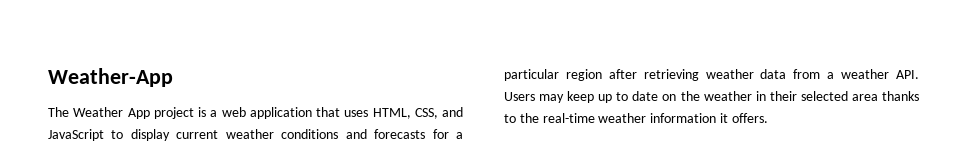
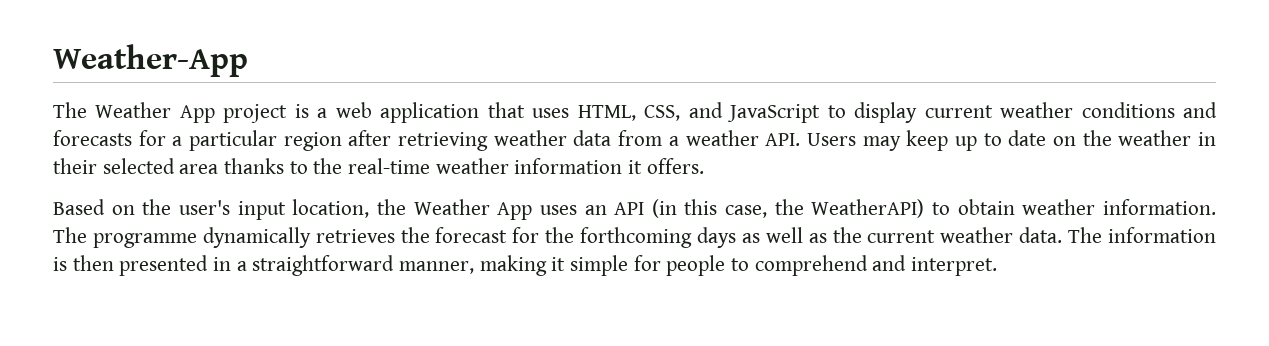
(768, 118) none -> [53,199,1216,220] [53,227,1217,248] [53,255,998,276] // Based on the user's input location, the Weather App uses an API (in this case, the WeatherAPI) to obtain weather information. The programme dynamically retrieves the forecast for the forthcoming days as well as the current weather data. The information is then presented in a straightforward manner, making it simple for people to comprehend and interpret.

